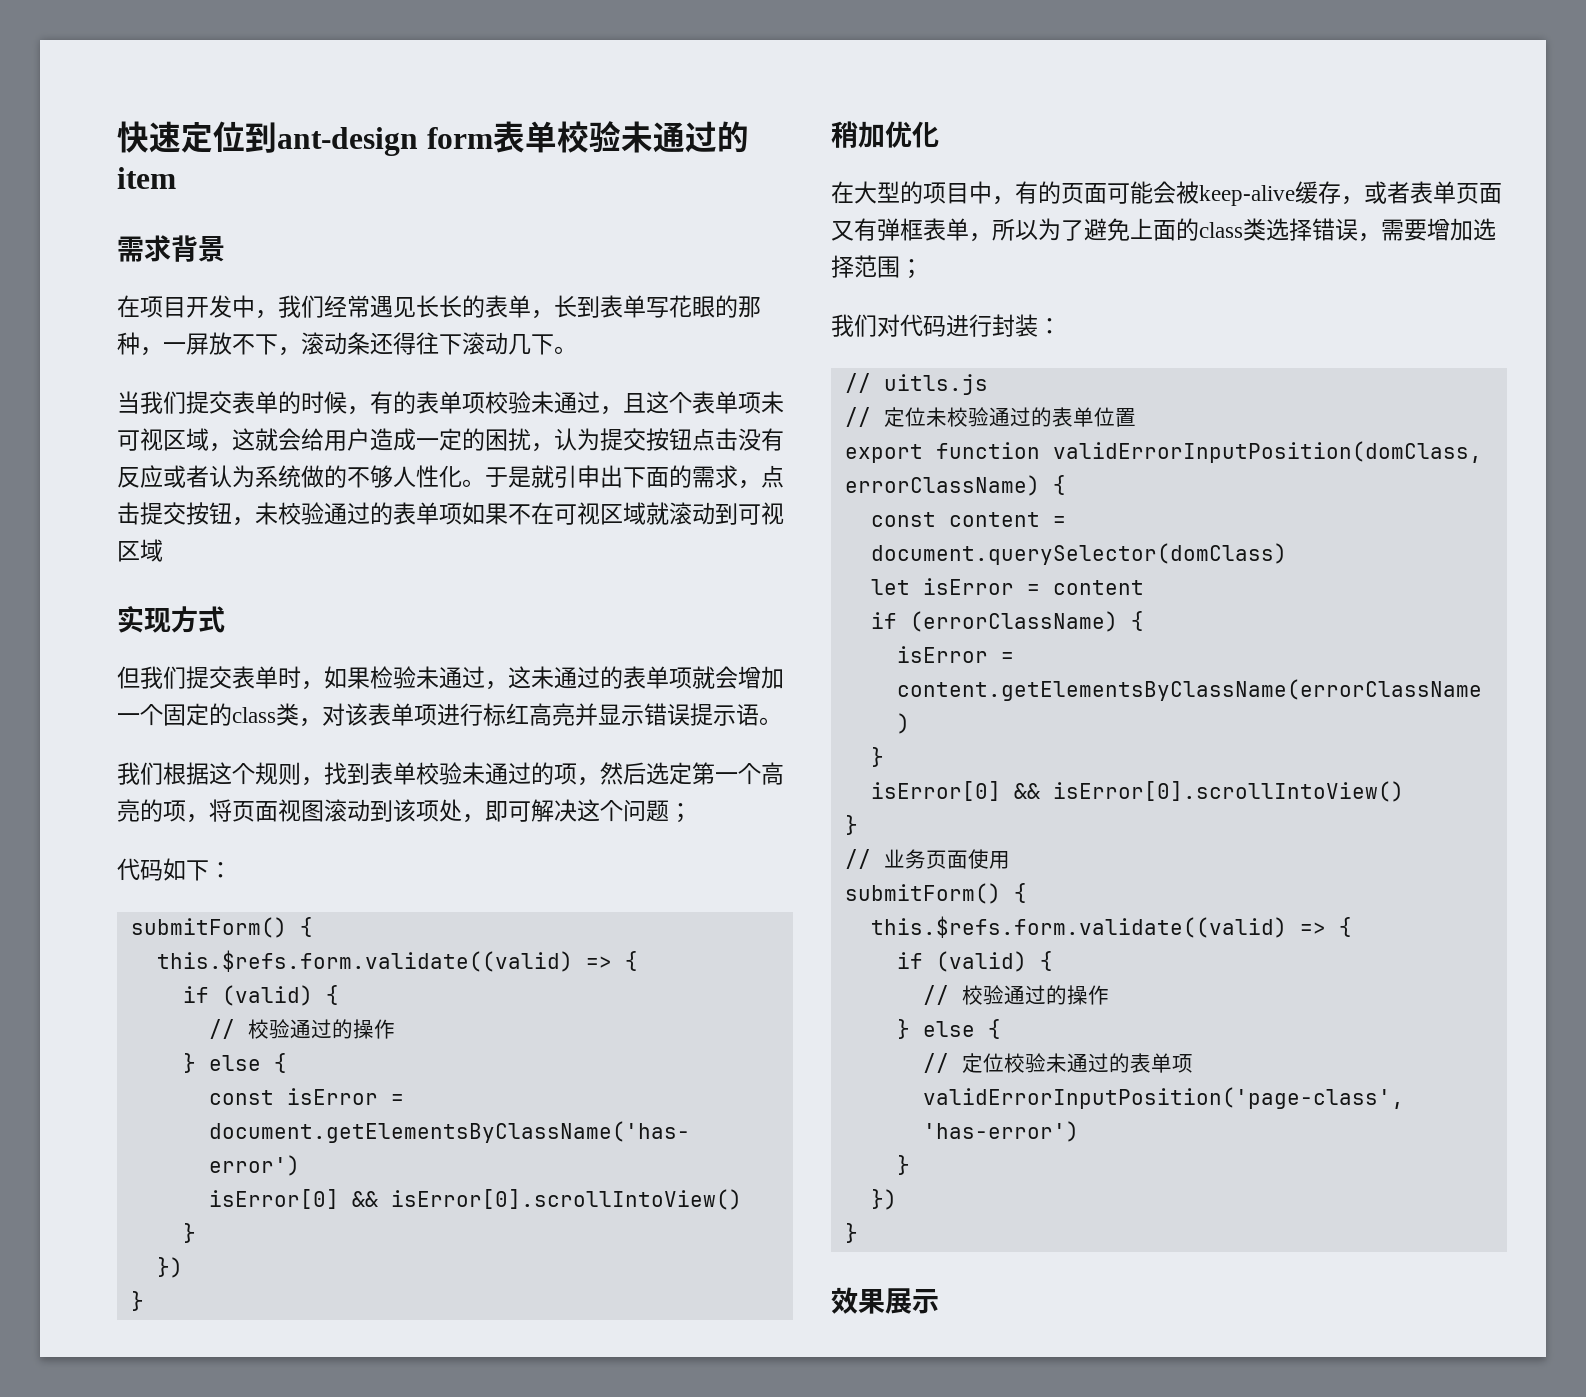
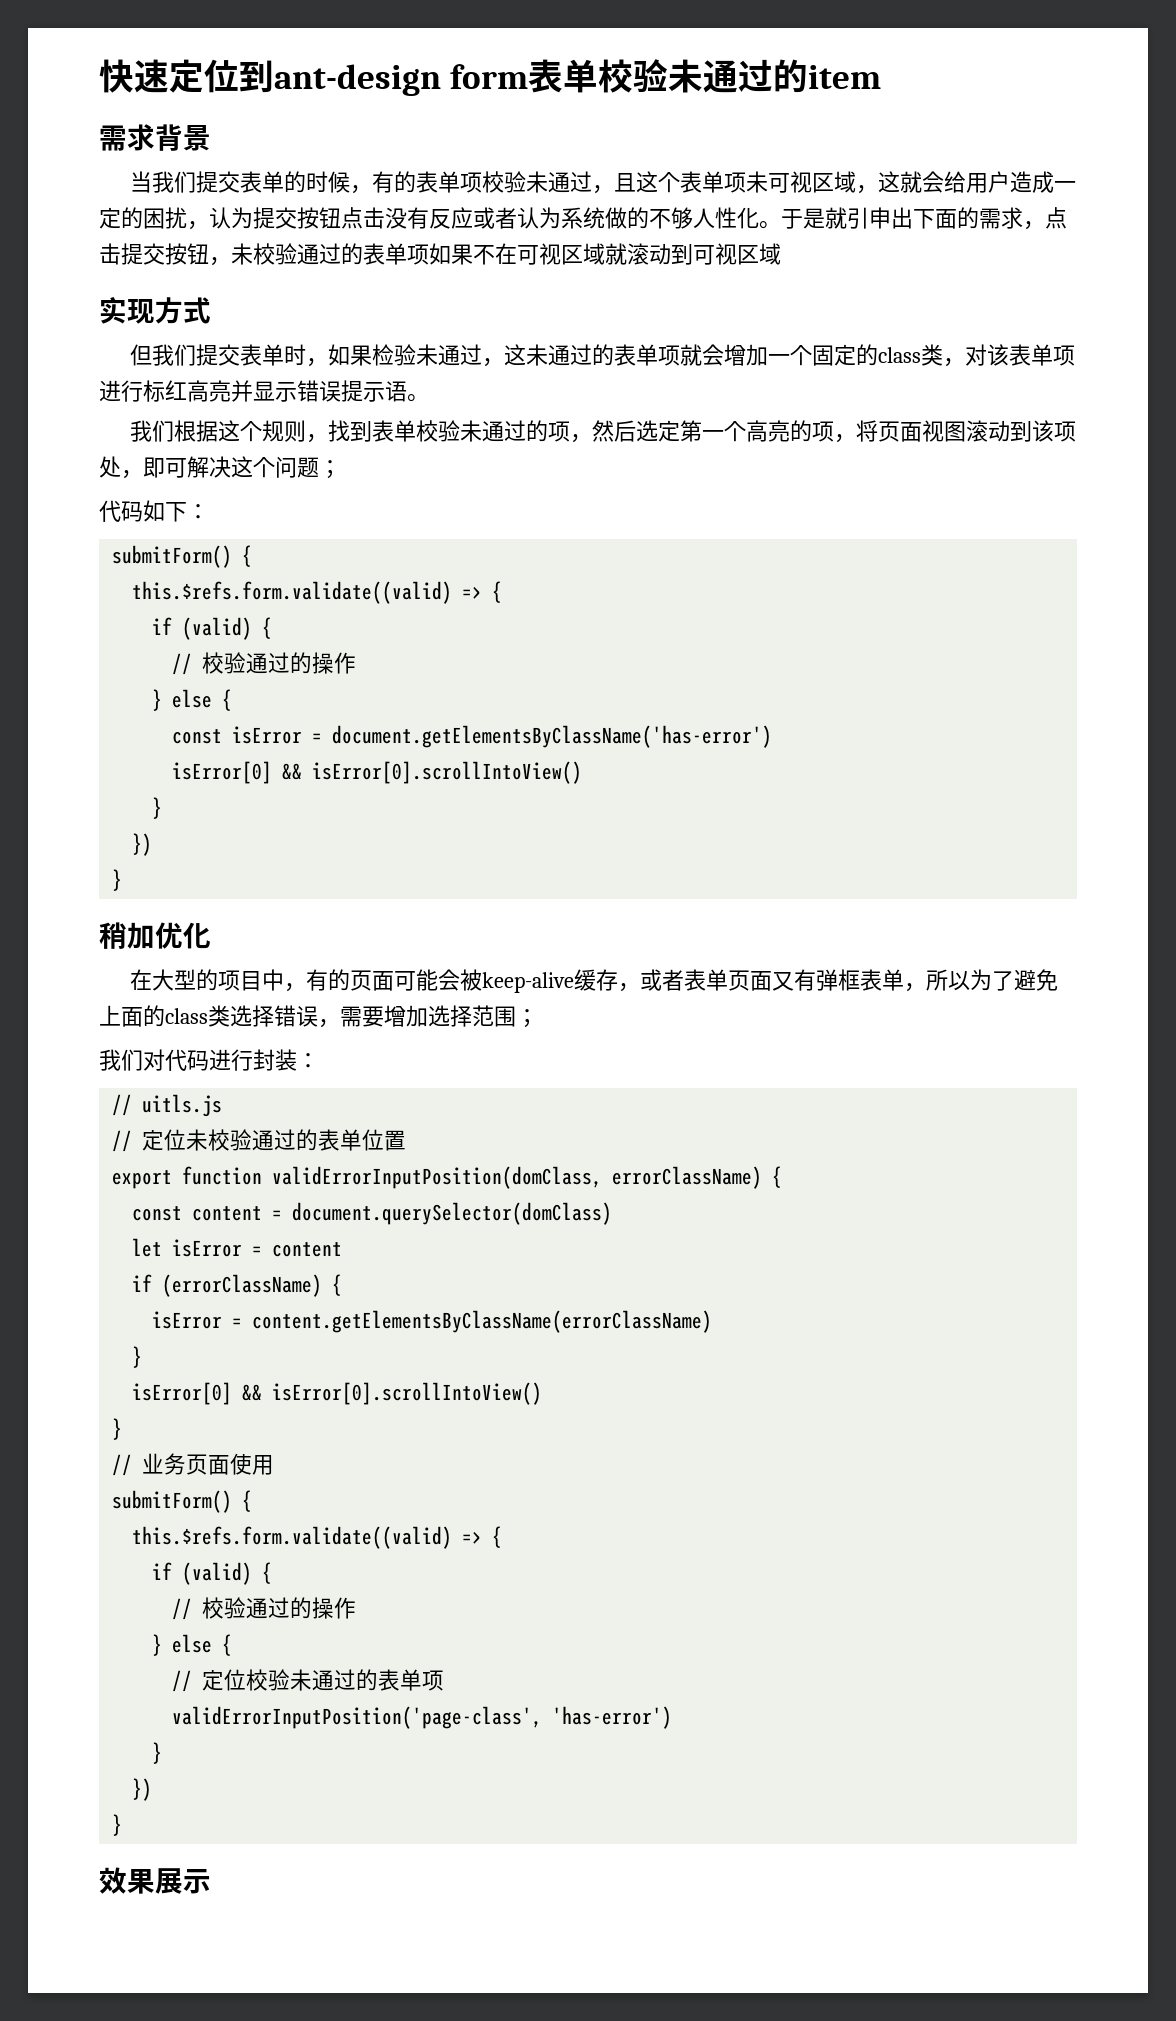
[117,295,761,319] [117,332,577,356] // 在项目开发中，我们经常遇见长长的表单，长到表单写花眼的那种，一屏放不下，滚动条还得往下滚动几下。 -> (211, 138) none

